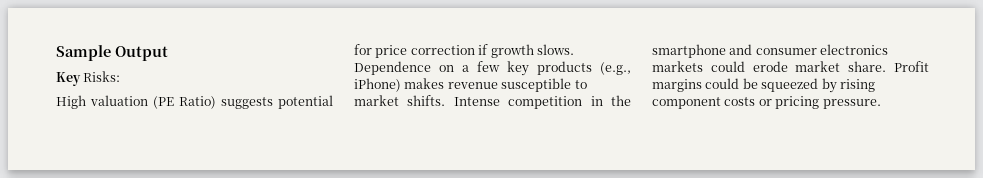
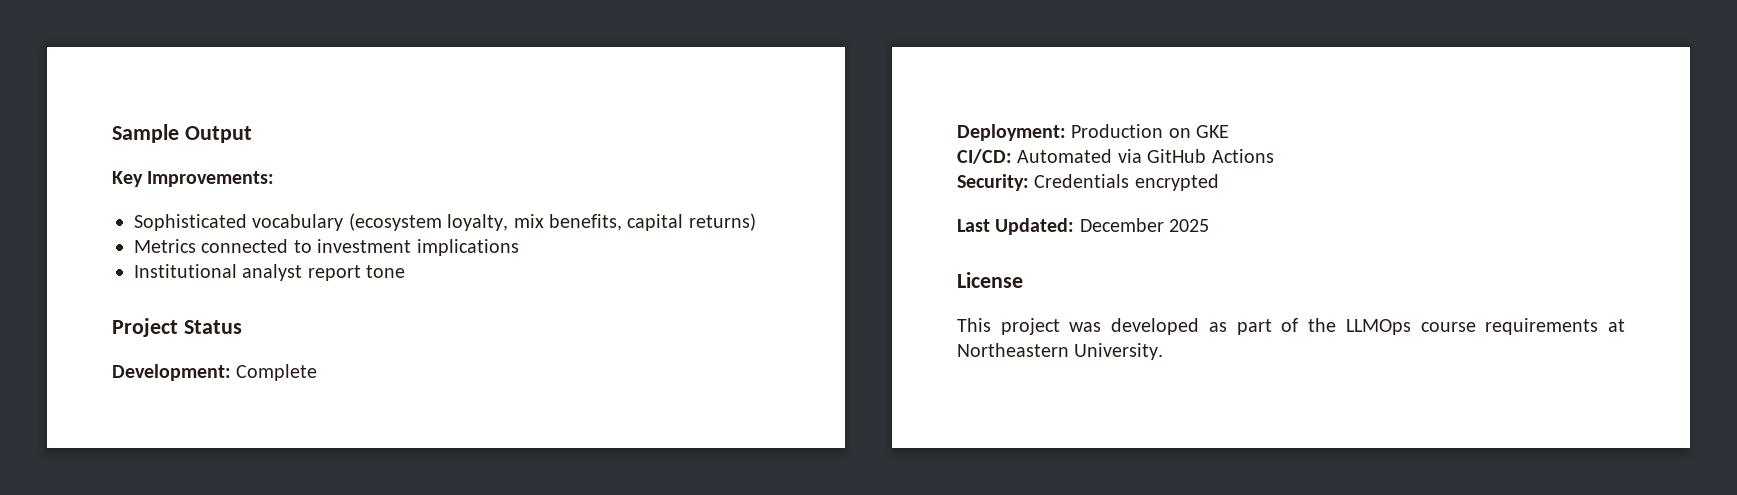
[83,71,121,82] [56,95,333,109] [354,44,574,58] [354,61,631,76] [354,78,587,92] [354,95,631,109] [652,44,889,58] [652,61,929,72] [652,78,875,93] [652,96,881,109] Risks: // High valuation (PE Ratio) suggests potential for price correction if growth slows. Dependence on a few key products (e.g., iPhone) makes revenue susceptible to market shifts. Intense competition in the smartphone and consumer electronics markets could erode market share. Profit margins could be squeezed by rising component costs or pricing pressure. -> [147,171,275,187] [134,213,756,231] [134,239,519,256] [134,264,406,281] [112,318,242,337] [112,364,318,381] [957,124,1230,141] [957,149,1274,164] [957,174,1219,191] [957,218,1210,235] [957,272,1023,288] [957,318,1625,335] [957,343,1164,360] Improvements: // Sophisticated vocabulary (ecosystem loyalty, mix benefits, capital returns) // Metrics connected to investment implications // Institutional analyst report tone // Project Status // Development: Complete // Deployment: Production on GKE // CI/CD: Automated via GitHub Actions // Security: Credentials encrypted // Last Updated: December 2025 // License // This project was developed as part of the LLMOps course requirements at Northeastern University.

